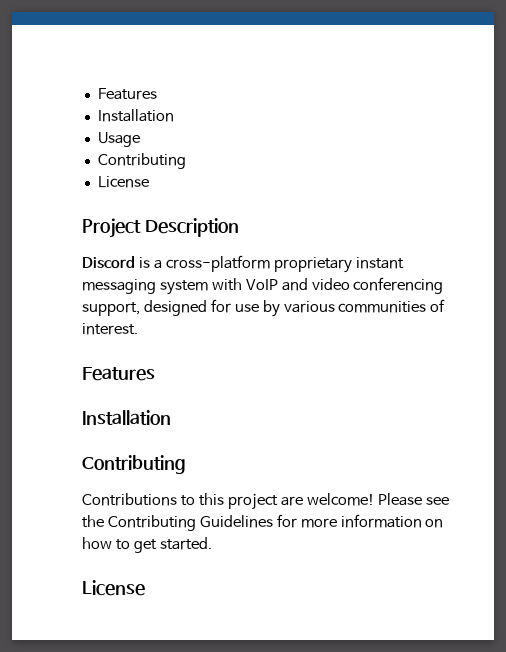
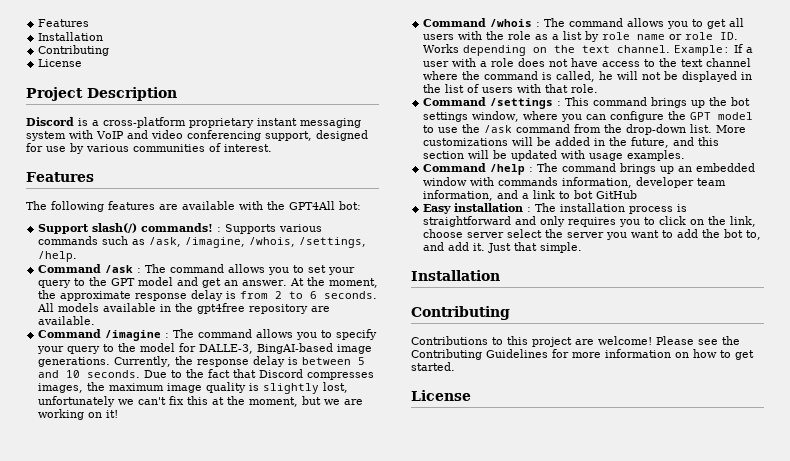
[97,88,157,100] [97,109,174,122] [97,132,140,147] Features // Installation // Usage -> [38,19,90,27] [38,32,104,41] Features // Installation
(155, 374) none -> [26,201,361,212] [38,223,323,234] [38,236,367,248] [38,251,78,262] [38,264,356,275] [38,277,379,288] [38,290,378,301] [37,303,331,314] [38,316,96,325] [38,329,378,341] [37,343,373,354] [38,356,366,367] [38,369,375,380] [38,382,349,394] [38,396,364,407] [38,409,119,420] [423,18,745,29] [423,31,739,42] [423,44,754,56] [423,58,752,67] [423,71,753,82] [423,84,599,93] [423,97,751,109] [423,111,754,122] [423,124,747,135] [423,137,720,148] [423,150,686,161] [423,163,756,175] [423,177,727,188] [423,190,638,201] [423,203,688,214] [423,216,757,227] [423,229,762,240] [423,242,583,253] // The following features are available with the GPT4All bot: // Support slash(/) commands! : Supports various commands such as /ask, /imagine, /whois, /settings, /help. // Command /ask : The command allows you to set your query to the GPT model and get an answer. At the moment, the approximate response delay is from 2 to 6 seconds. All models available in the gpt4free repository are available. // Command /imagine : The command allows you to specify your query to the model for DALLE-3, BingAI-based image generations. Currently, the response delay is between 5 and 10 seconds. Due to the fact that Discord compresses images, the maximum image quality is slightly lost, unfortunately we can't fix this at the moment, but we are working on it! // Command /whois : The command allows you to get all users with the role as a list by role name or role ID. Works depending on the text channel. Example: If a user with a role does not have access to the text channel where the command is called, he will not be displayed in the list of users with that role. // Command /settings : This command brings up the bot settings window, where you can configure the GPT model to use the /ask command from the drop-down list. More customizations will be added in the future, and this section will be updated with usage examples. // Command /help : The command brings up an embedded window with commands information, developer team information, and a link to bot GitHub // Easy installation : The installation process is straightforward and only requires you to click on the link, choose server select the server you want to add the bot to, and add it. Just that simple.

